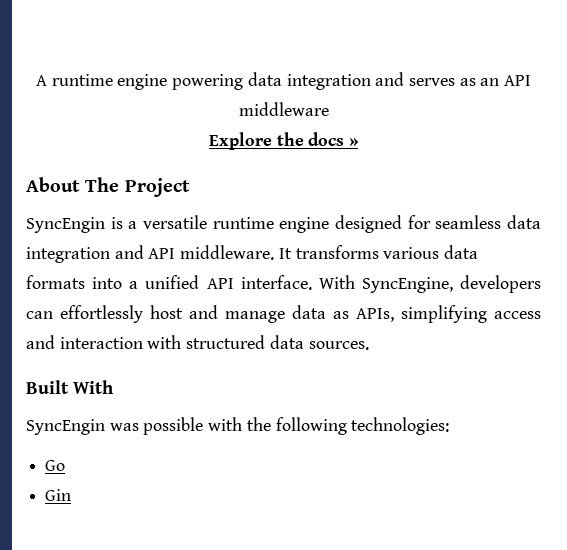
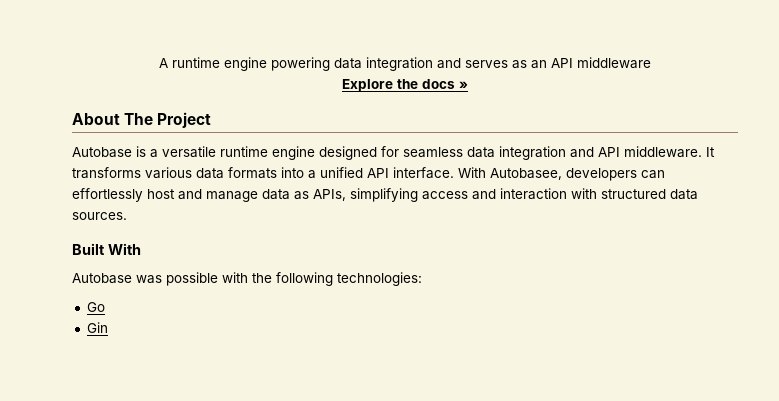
[26,217,105,233] SyncEngin -> [72,147,132,158] Autobase
[361,277,453,293] SyncEngine, -> [490,168,562,180] Autobasee,
[26,419,105,435] SyncEngin -> [72,273,132,284] Autobase

